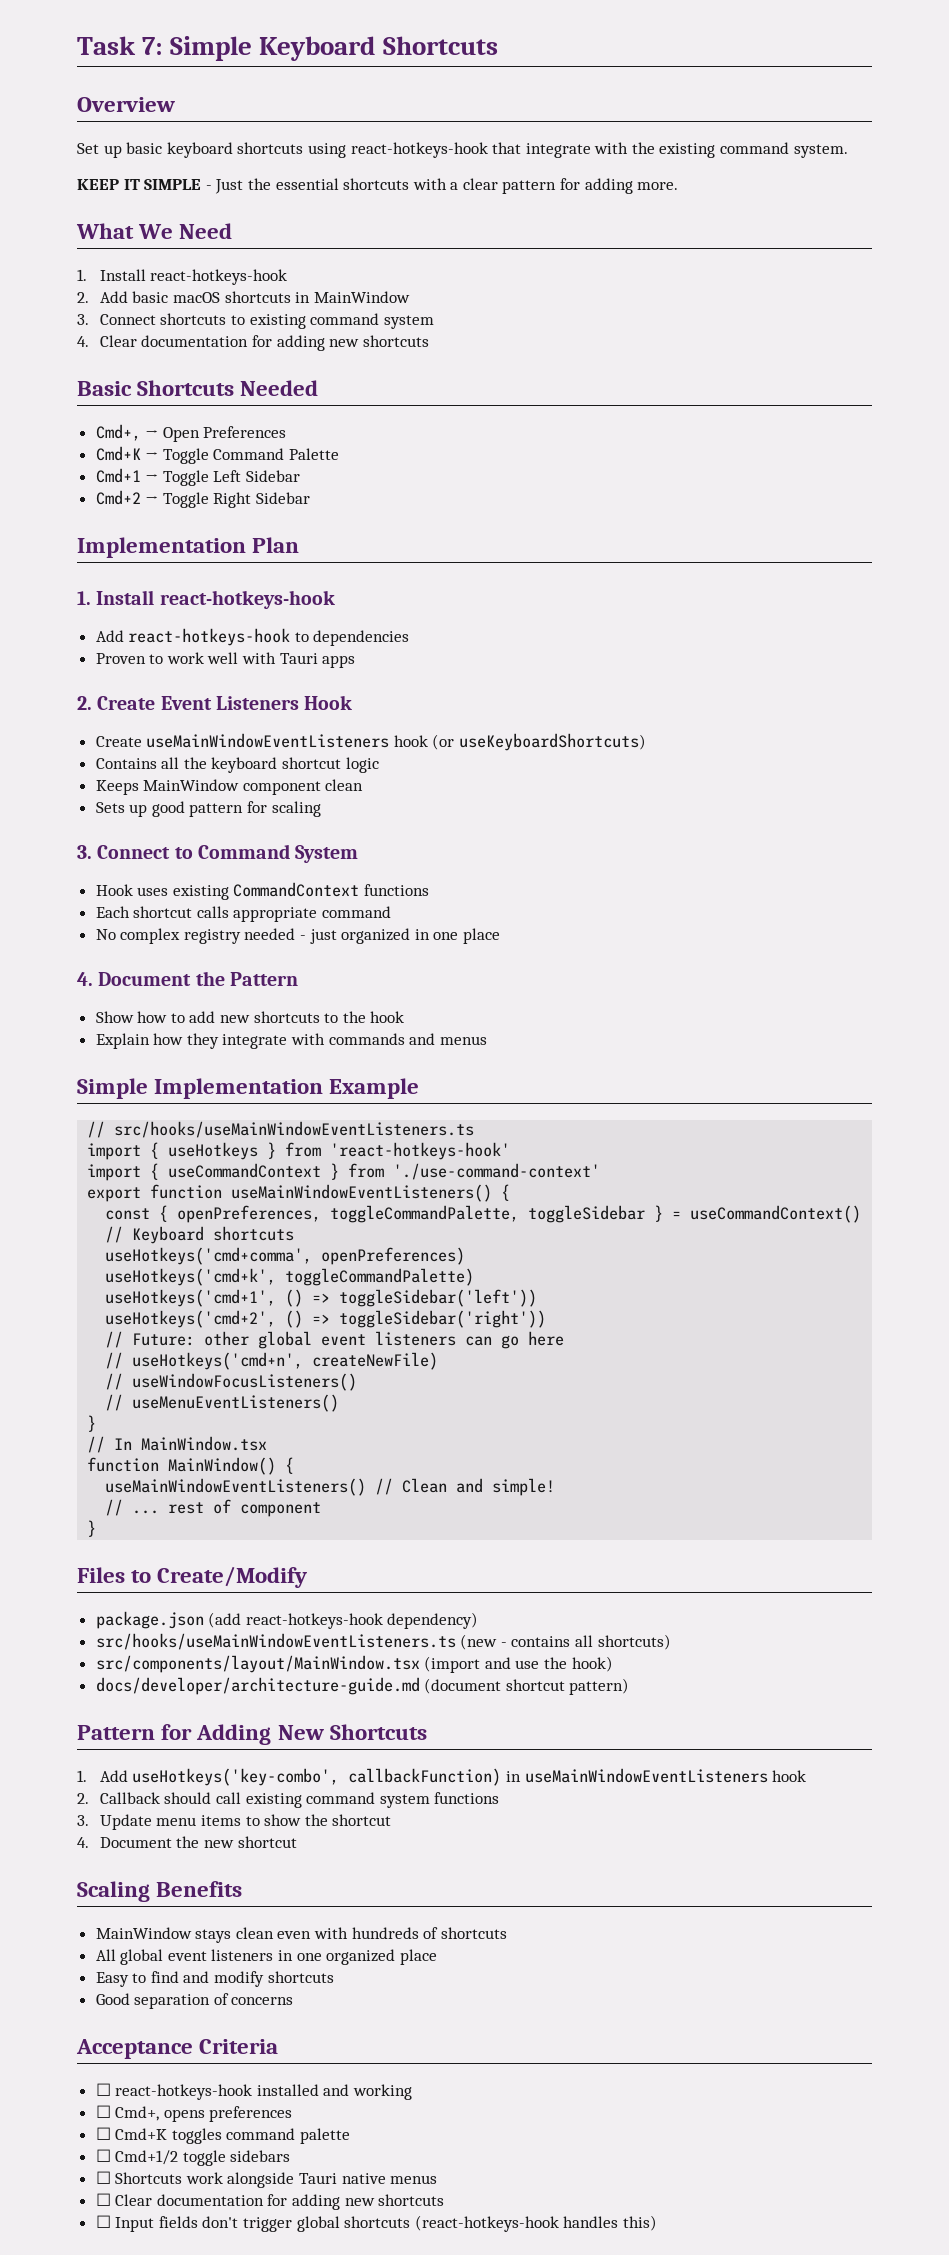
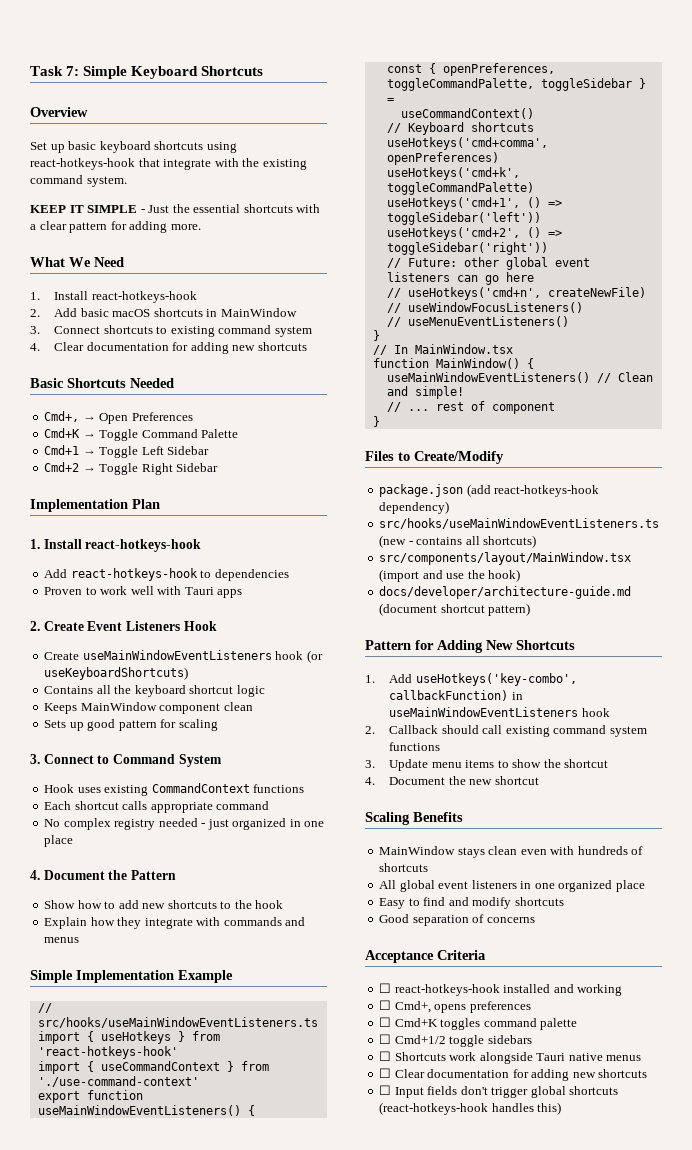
(682, 1215) none -> (394, 100) //

